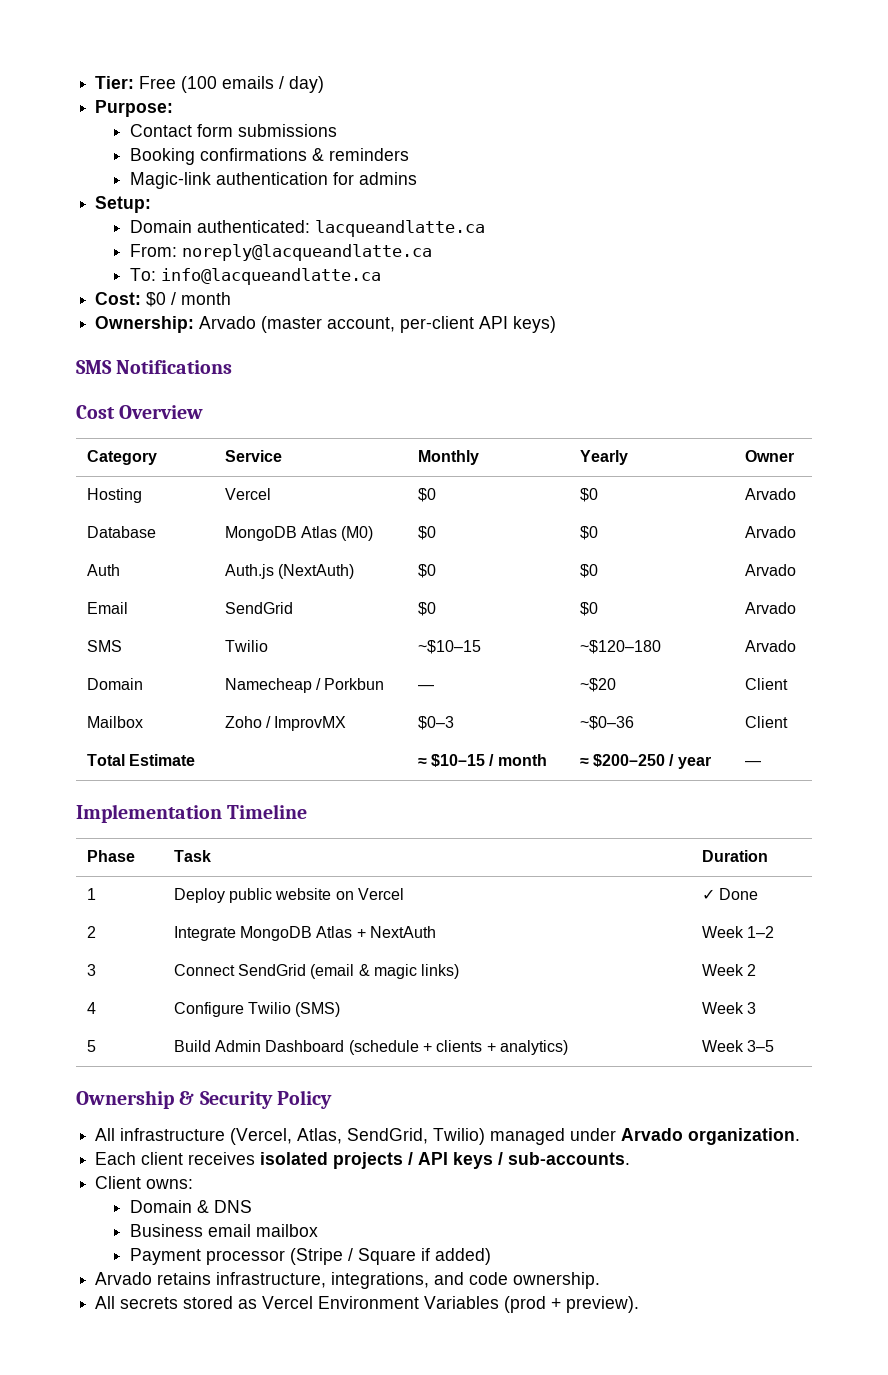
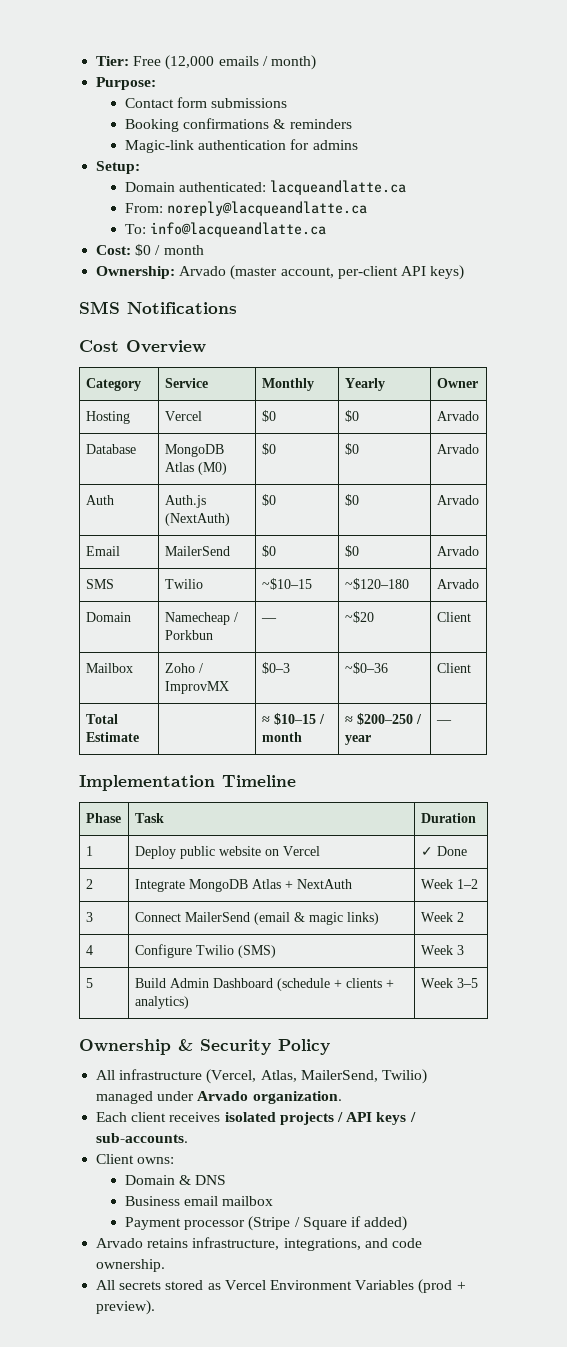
[181,76,218,93] (100 -> [165,55,215,70] (12,000
[289,76,325,93] day) -> [270,55,316,70] month)
[224,602,293,614] SendGrid -> [164,546,230,556] MailerSend
[237,964,306,976] SendGrid -> [184,912,250,922] MailerSend
[347,1128,429,1144] SendGrid, -> [300,1070,378,1082] MailerSend,

